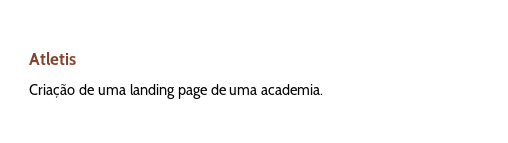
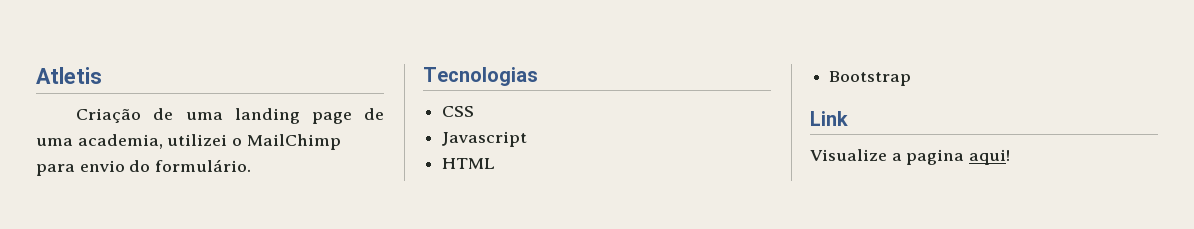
[261,84,324,95] academia. -> [77,134,341,150] [36,159,252,176] [423,67,538,86] [442,106,475,117] [442,131,528,147] [442,158,496,169] [829,71,912,86] [810,111,848,126] [810,149,1011,165] academia, utilizei o MailChimp para envio do formulário. // Tecnologias // CSS // Javascript // HTML // Bootstrap // Link // Visualize a pagina aqui!

